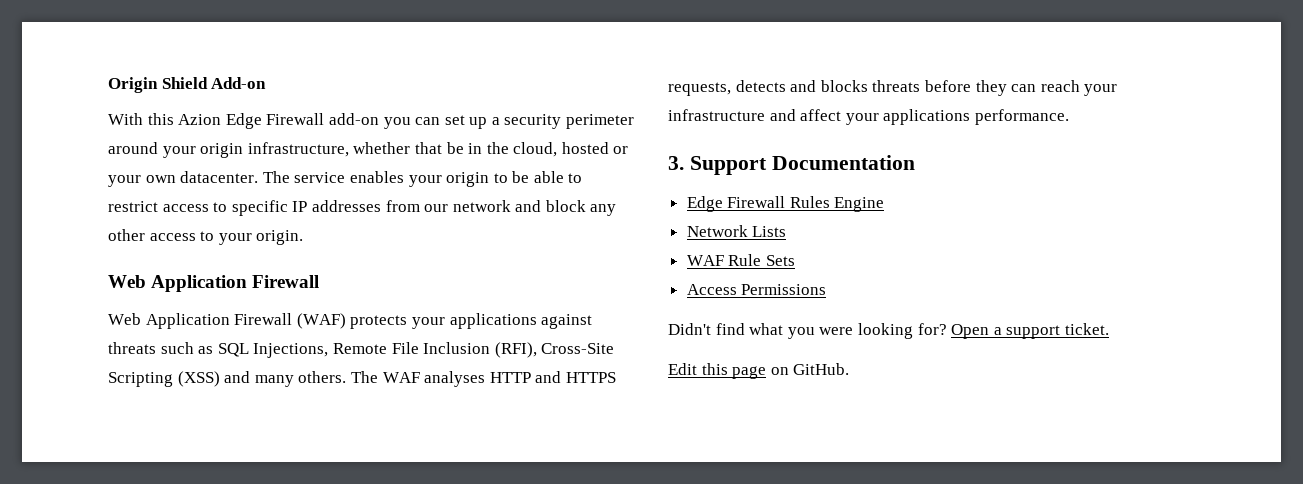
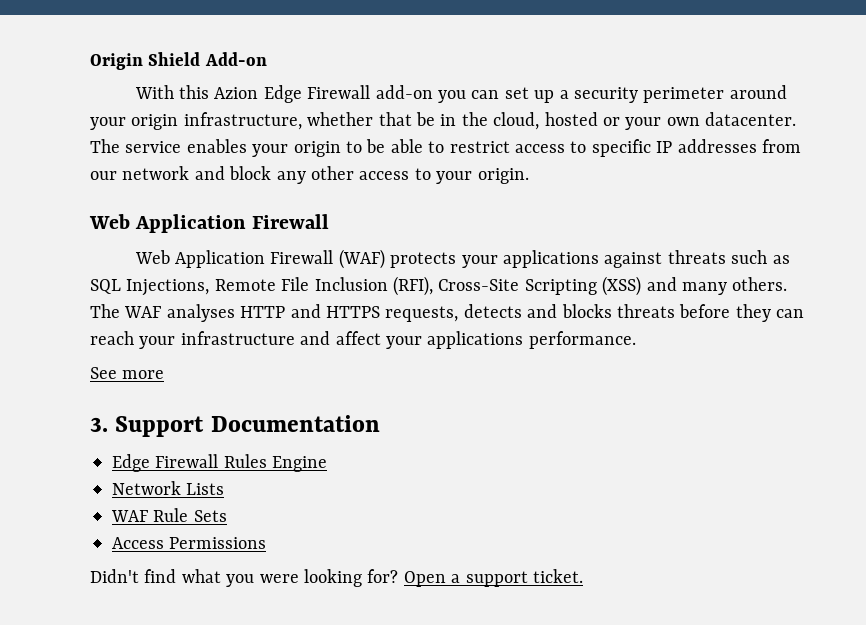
(1069, 117) none -> [90,367,165,379] // See more
[668,363,850,379] // Edit this page on GitHub. -> (583, 576) none

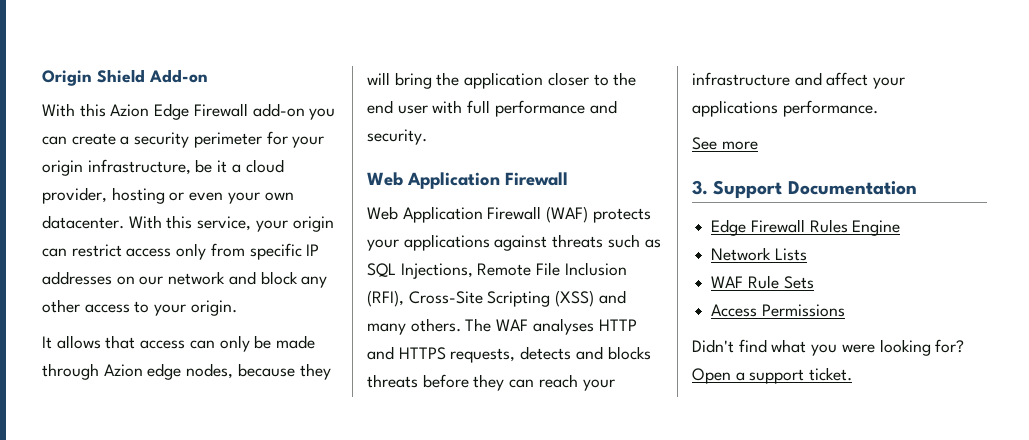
[504,87,555,103] set up -> [71,133,116,145] create
[729,85,787,99] around -> [266,131,288,145] for
[307,112,797,130] [90,139,587,157] whether that be in the cloud, hosted or your own datacenter. The service enables your origin to be able to restrict access to -> [195,159,284,173] [42,187,294,204] [42,215,334,232] [42,243,245,260] be it a cloud provider, hosting or even your own datacenter. With this service, your origin can restrict access only from
[761,139,801,153] from -> [116,276,135,285] on
(529, 176) none -> [42,335,316,352] [42,363,331,380] [367,72,637,89] [367,100,617,117] [367,129,427,145] // It allows that access can only be made through Azion edge nodes, because they will bring the application closer to the end user with full performance and security.

